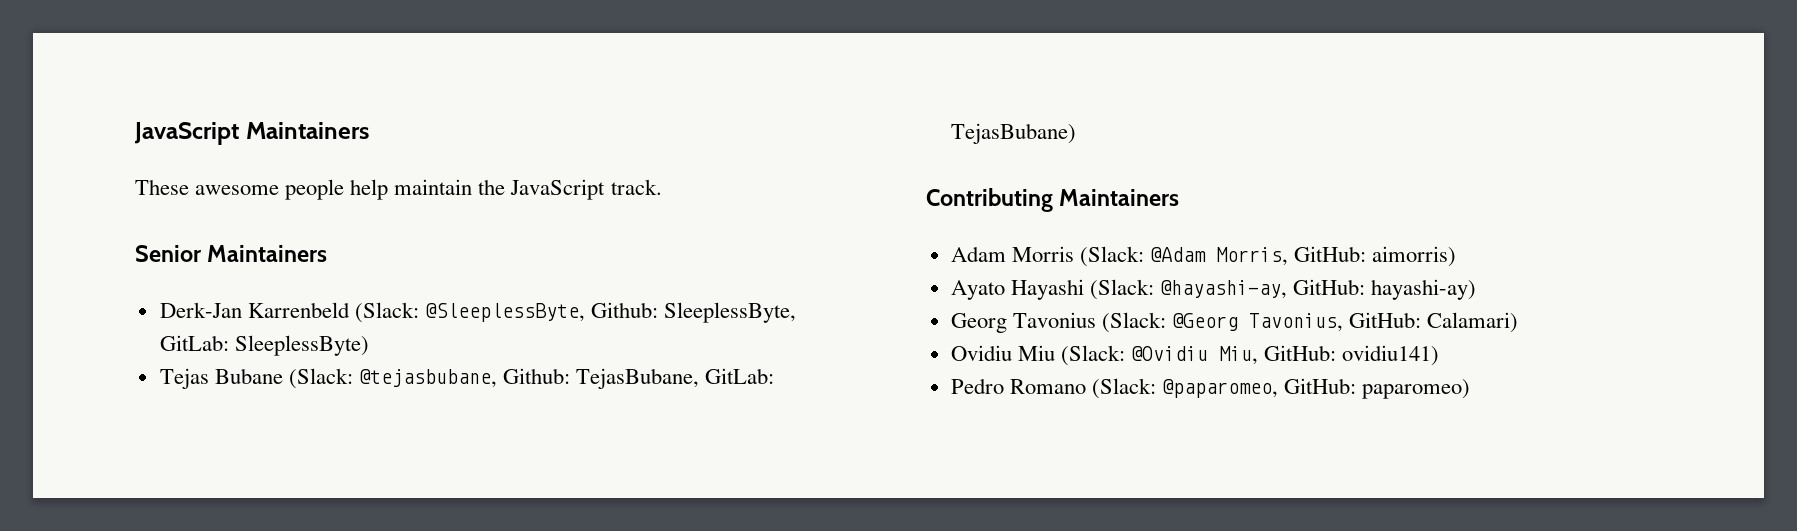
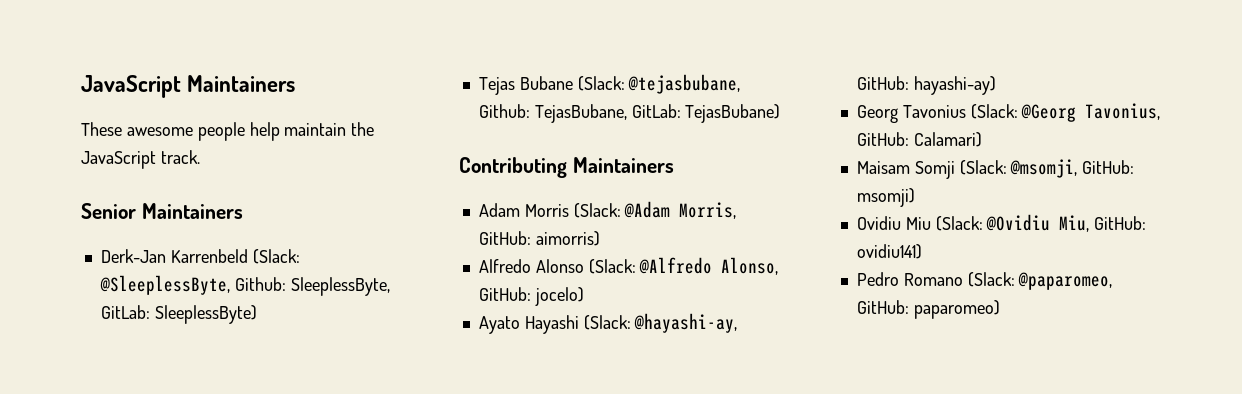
(1457, 256) none -> [478,257,779,275] [478,287,584,306] // Alfredo Alonso (Slack: @Alfredo Alonso, GitHub: jocelo)
(1519, 322) none -> [856,159,1135,179] [856,188,915,207] // Maisam Somji (Slack: @msomji, GitHub: msomji)

